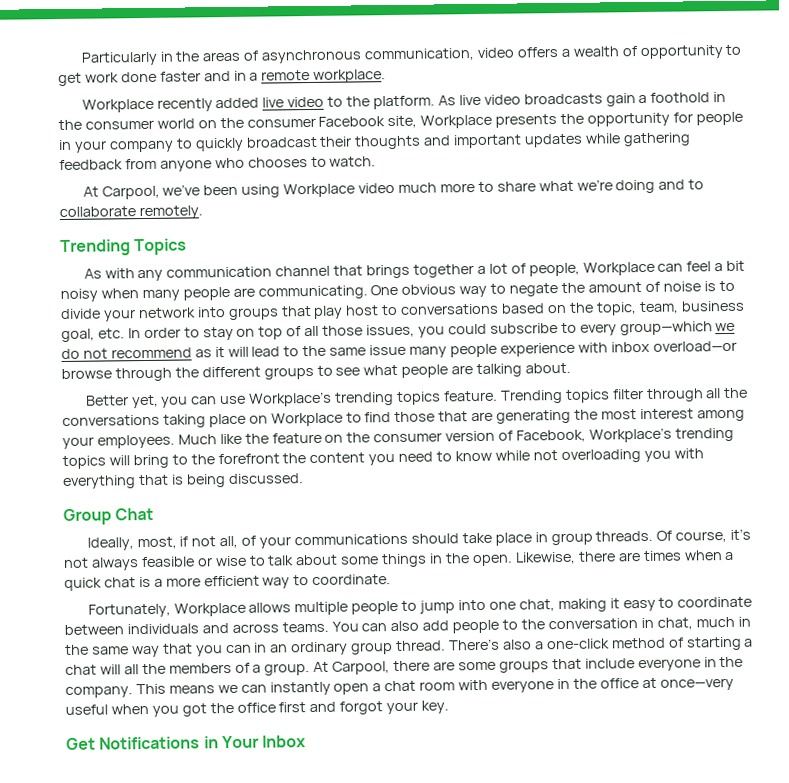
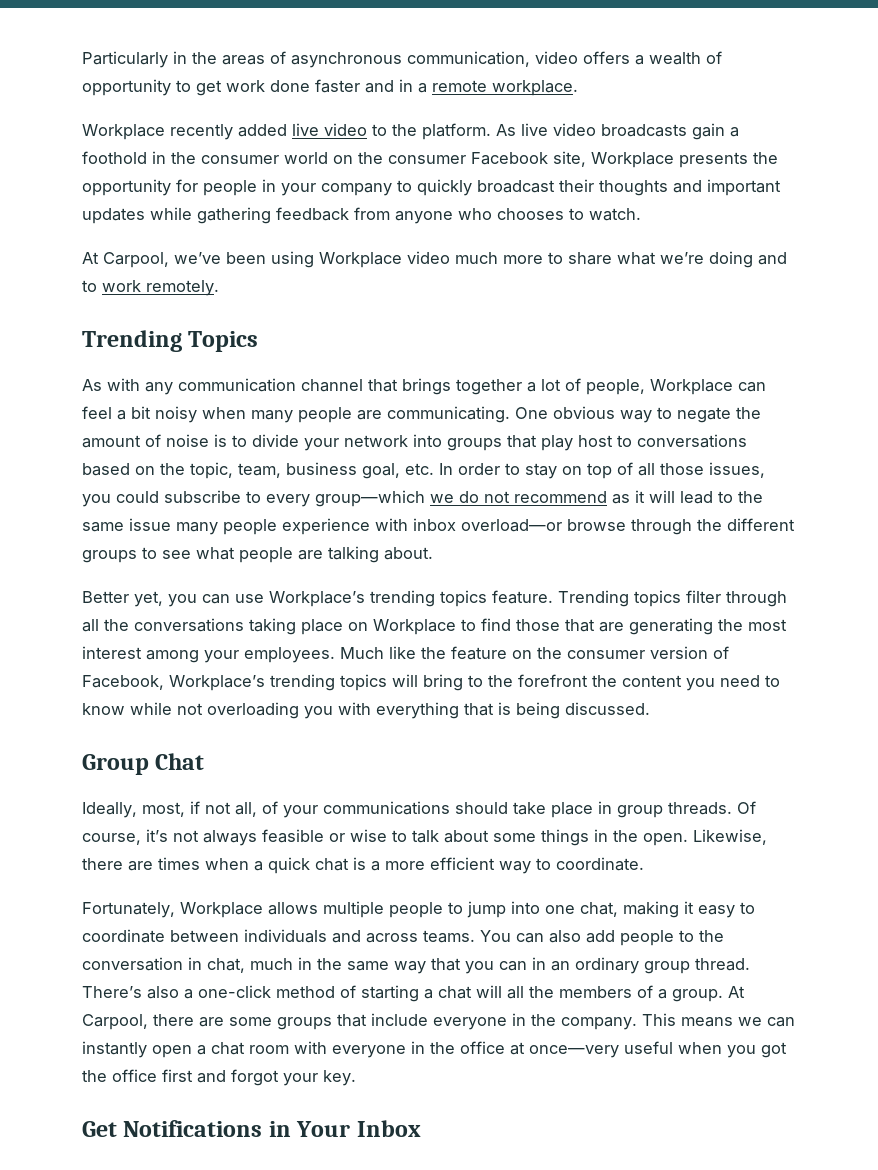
[59,206,136,218] collaborate -> [102,280,141,292] work

